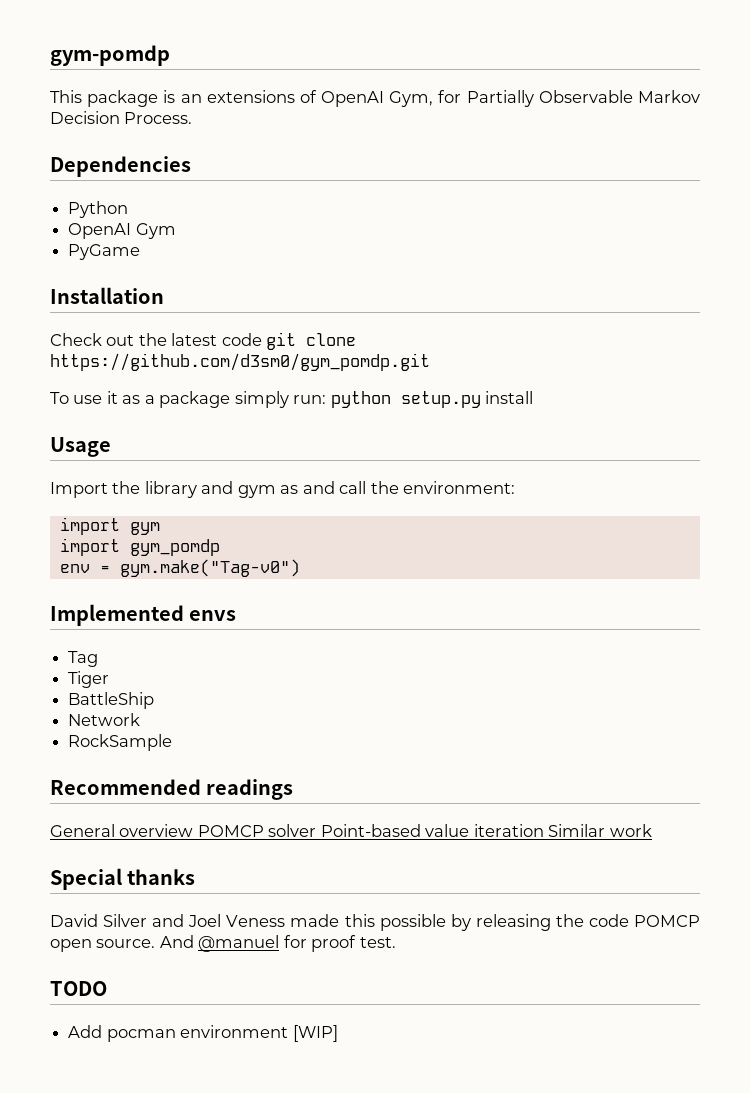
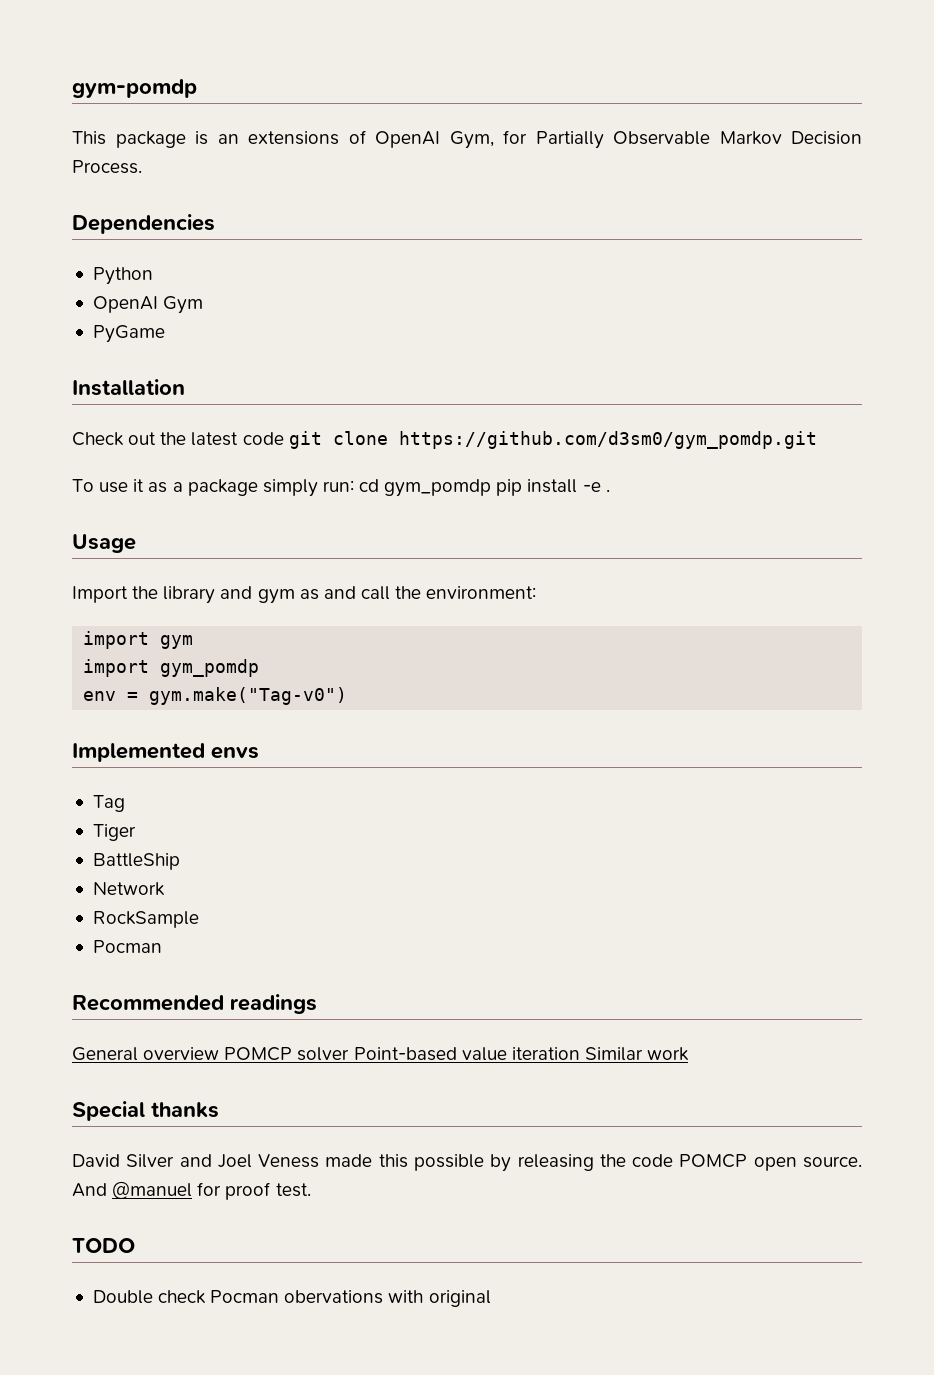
[330,391,481,408] python setup.py -> [359,479,523,497] cd gym_pomdp pip
(534, 397) none -> [582,482,610,492] -e .
(173, 742) none -> [92,940,162,953] // Pocman
[68,1025,338,1042] Add pocman environment [WIP] -> [92,1290,491,1307] Double check Pocman obervations with original

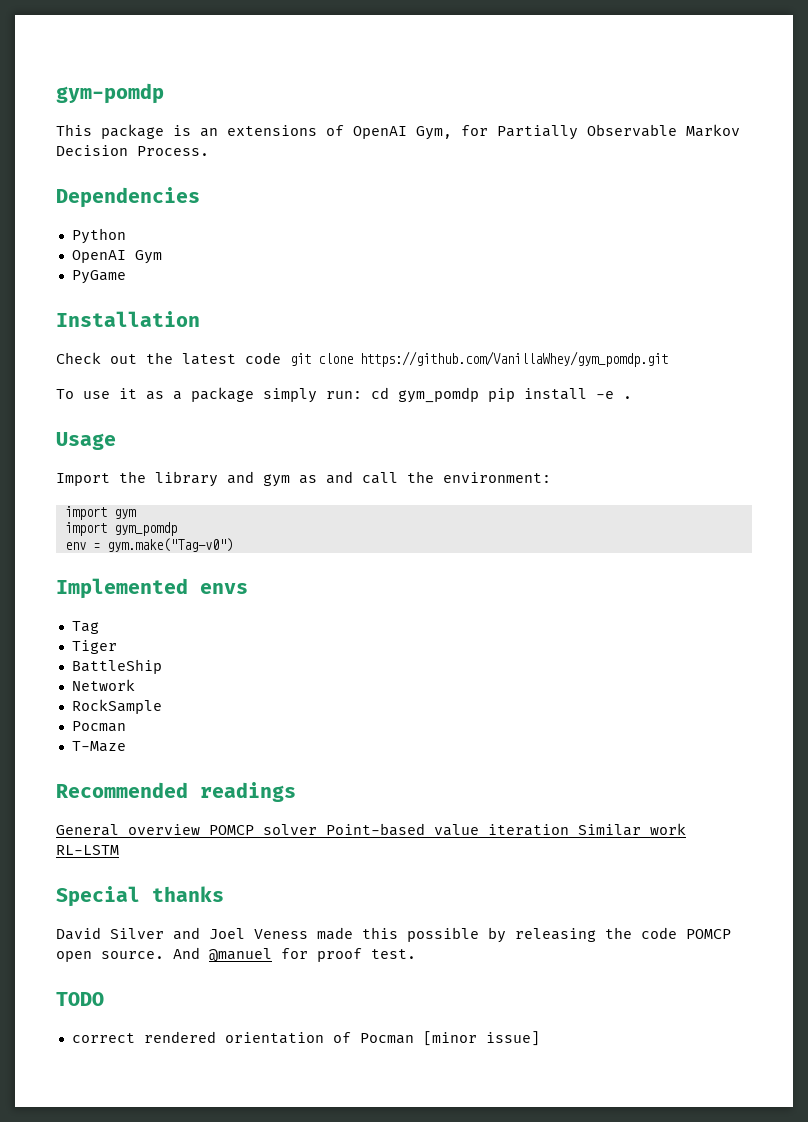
[398,431,817,449] https://github.com/d3sm0/gym_pomdp.git -> [360,351,668,367] https://github.com/VanillaWhey/gym_pomdp.git
(162, 946) none -> [71,741,126,752] // T-Maze
(690, 1054) none -> [56,845,119,855] RL-LSTM
[92,1290,491,1307] Double check Pocman obervations with original -> [71,1031,540,1046] correct rendered orientation of Pocman [minor issue]

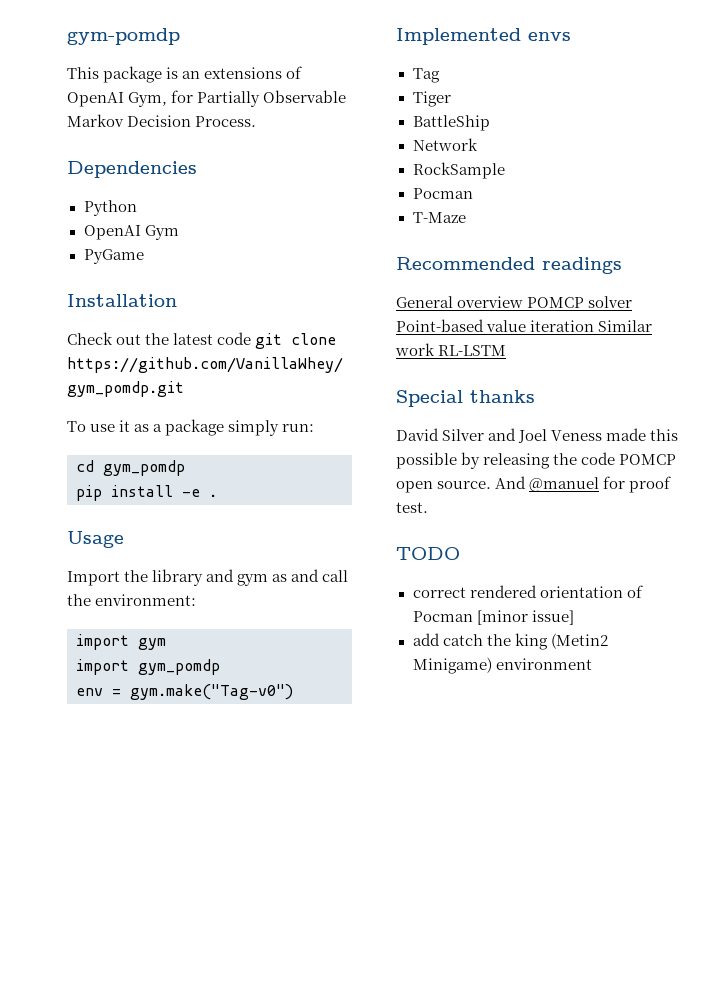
(362, 395) none -> (315, 428) //
(479, 395) none -> (185, 468) //
(540, 1038) none -> [412,633,608,650] [412,657,592,674] // add catch the king (Metin2 Minigame) environment

